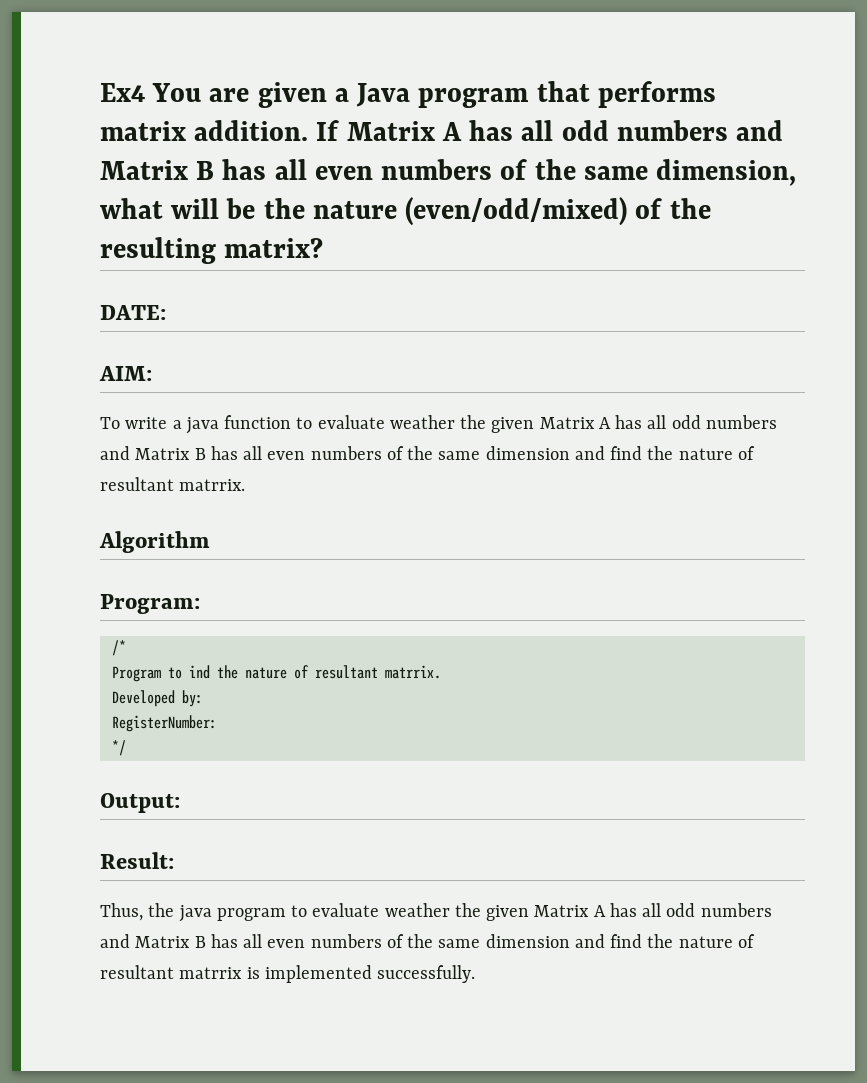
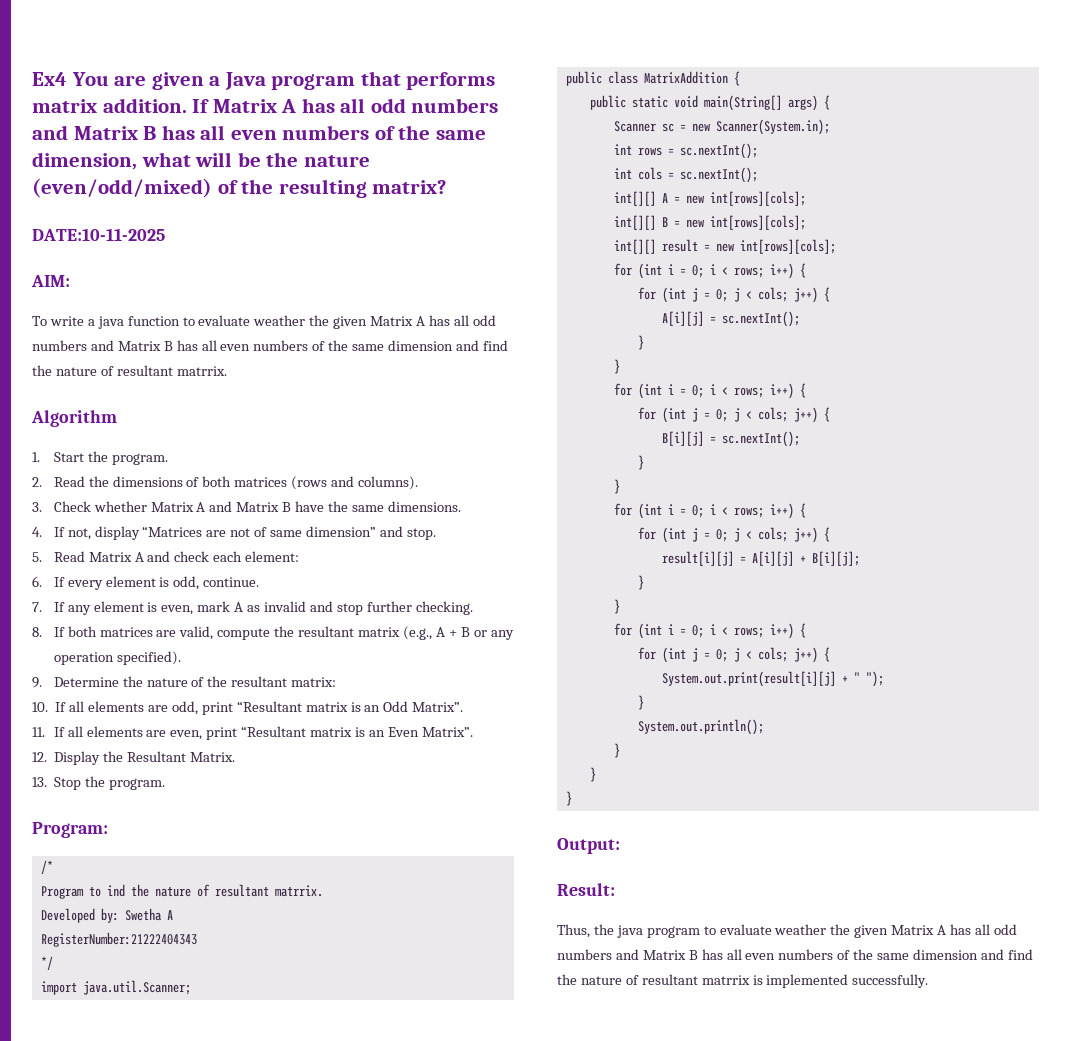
[100,305,166,320] DATE: -> [32,228,165,241] DATE:10-11-2025
(210, 542) none -> [32,451,168,465] [32,476,419,490] [32,501,461,512] [32,526,436,540] [32,551,300,562] [32,576,260,590] [32,601,473,615] [32,626,514,640] [53,651,181,665] [32,676,337,688] [32,701,464,715] [32,726,473,740] [32,751,235,765] [32,776,166,790] // 1. Start the program. // 2. Read the dimensions of both matrices (rows and columns). // 3. Check whether Matrix A and Matrix B have the same dimensions. // 4. If not, display “Matrices are not of same dimension” and stop. // 5. Read Matrix A and check each element: // 6. If every element is odd, continue. // 7. If any element is even, mark A as invalid and stop further checking. // 8. If both matrices are valid, compute the resultant matrix (e.g., A + B or any operation specified). // 9. Determine the nature of the resultant matrix: // 10. If all elements are odd, print “Resultant matrix is an Odd Matrix”. // 11. If all elements are even, print “Resultant matrix is an Even Matrix”. // 12. Display the Resultant Matrix. // 13. Stop the program.
[111,715,217,732] [111,740,126,756] // RegisterNumber: // */ -> [124,908,173,921] [40,932,197,947] [40,956,53,970] [40,980,191,995] [565,71,740,86] [589,95,830,111] [613,119,830,135] [613,143,758,159] [613,167,758,183] [613,191,806,206] [613,215,806,230] [613,239,836,254] [613,263,806,279] [637,287,830,303] [661,311,800,327] [637,335,644,350] [613,359,620,374] [613,383,806,399] [637,407,830,423] [661,431,800,447] [637,455,644,470] [613,479,620,494] [613,503,806,519] [637,527,830,543] [661,551,860,566] [637,575,644,590] [613,599,620,614] [613,623,806,639] [637,647,830,663] [661,671,884,687] [637,695,644,710] [637,719,764,735] [613,743,620,758] [589,767,596,782] [565,791,572,806] Swetha A // RegisterNumber:21222404343 // */ // import java.util.Scanner; // public class MatrixAddition { // public static void main(String[] args) { // Scanner sc = new Scanner(System.in); // int rows = sc.nextInt(); // int cols = sc.nextInt(); // int[][] A = new int[rows][cols]; // int[][] B = new int[rows][cols]; // int[][] result = new int[rows][cols]; // for (int i = 0; i < rows; i++) { // for (int j = 0; j < cols; j++) { // A[i][j] = sc.nextInt(); // } // } // for (int i = 0; i < rows; i++) { // for (int j = 0; j < cols; j++) { // B[i][j] = sc.nextInt(); // } // } // for (int i = 0; i < rows; i++) { // for (int j = 0; j < cols; j++) { // result[i][j] = A[i][j] + B[i][j]; // } // } // for (int i = 0; i < rows; i++) { // for (int j = 0; j < cols; j++) { // System.out.print(result[i][j] + " "); // } // System.out.println(); // } // } // }

